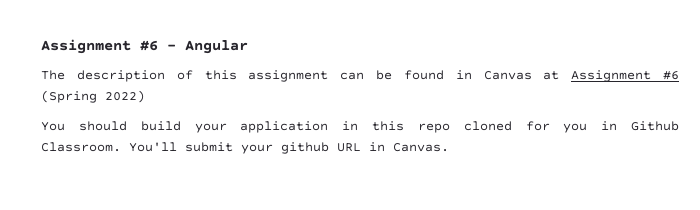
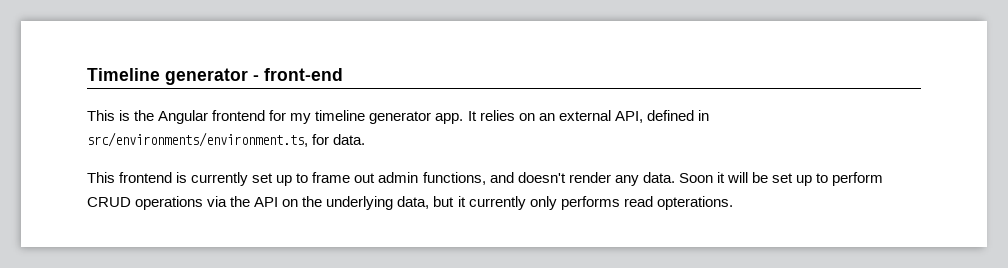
[41,39,248,54] [41,70,679,82] [41,90,145,103] [41,121,679,133] [41,142,449,154] Assignment #6 - Angular // The description of this assignment can be found in Canvas at Assignment #6 (Spring 2022) // You should build your application in this repo cloned for you in Github Classroom. You'll submit your github URL in Canvas. -> [87,68,343,85] [87,110,709,124] [87,132,366,147] [87,172,884,186] [87,196,733,210] Timeline generator - front-end // This is the Angular frontend for my timeline generator app. It relies on an external API, defined in src/environments/environment.ts, for data. // This frontend is currently set up to frame out admin functions, and doesn't render any data. Soon it will be set up to perform CRUD operations via the API on the underlying data, but it currently only performs read opterations.

